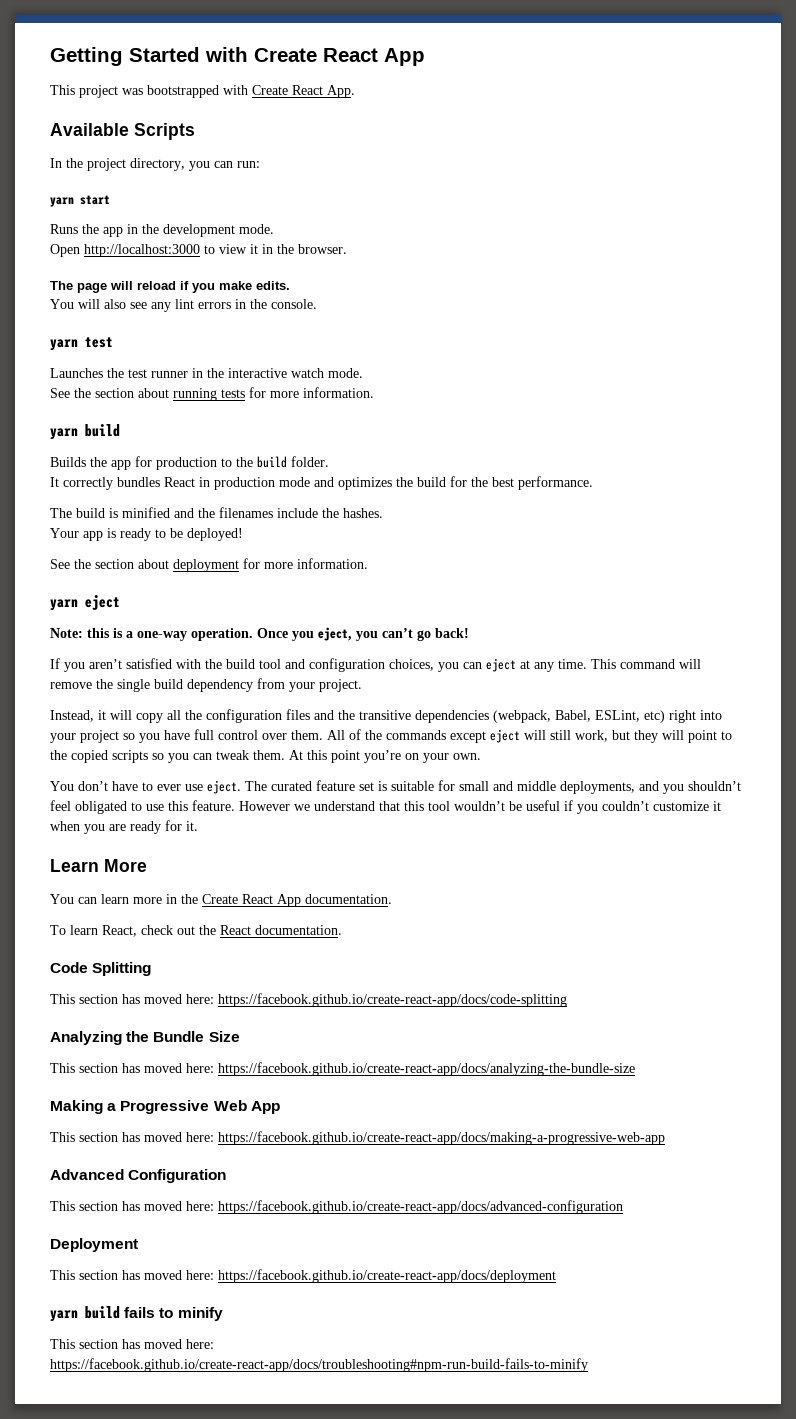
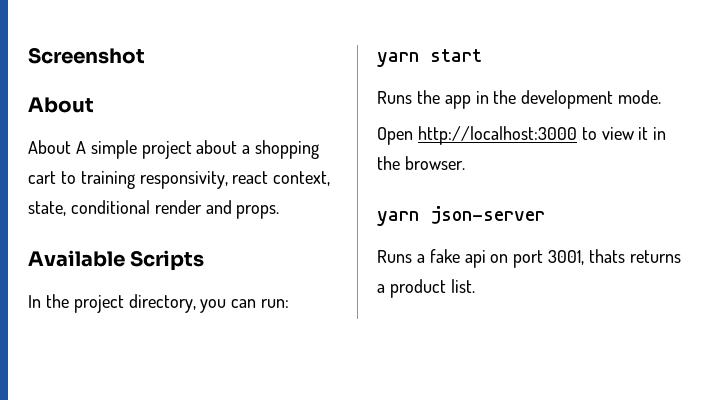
[50,47,425,66] [50,85,355,98] Getting Started with Create React App // This project was bootstrapped with Create React App. -> [28,47,145,64] [28,97,94,113] [28,140,320,159] [28,171,331,189] [28,200,280,219] Screenshot // About // About A simple project about a shopping cart to training responsivity, react context, state, conditional render and props.
[50,281,290,293] [50,299,317,312] [50,337,113,351] [50,368,363,378] [50,387,374,401] [50,424,120,440] [50,456,329,470] [50,476,593,490] [50,507,383,518] [50,528,243,541] [50,558,368,572] [50,595,120,611] [50,627,469,641] [50,658,701,672] [50,678,362,692] [50,709,722,723] [50,729,732,743] [50,750,481,763] [50,780,741,794] [50,800,721,814] [50,820,198,834] [50,859,147,872] [50,894,392,907] [50,925,342,937] [50,962,152,976] [50,993,567,1007] [50,1031,240,1045] [50,1062,635,1076] [50,1100,280,1114] [50,1131,665,1145] [50,1169,227,1183] [50,1200,623,1214] [50,1238,138,1252] [50,1269,556,1283] [50,1306,223,1322] [50,1339,214,1349] [50,1358,588,1372] The page will reload if you make edits. // You will also see any lint errors in the console. // yarn test // Launches the test runner in the interactive watch mode. // See the section about running tests for more information. // yarn build // Builds the app for production to the build folder. // It correctly bundles React in production mode and optimizes the build for the best performance. // The build is minified and the filenames include the hashes. // Your app is ready to be deployed! // See the section about deployment for more information. // yarn eject // Note: this is a one-way operation. Once you eject, you can’t go back! // If you aren’t satisfied with the build tool and configuration choices, you can eject at any time. This command will remove the single build dependency from your project. // Instead, it will copy all the configuration files and the transitive dependencies (webpack, Babel, ESLint, etc) right into your project so you have full control over them. All of the commands except eject will still work, but they will point to the copied scripts so you can tweak them. At this point you’re on your own. // You don’t have to ever use eject. The curated feature set is suitable for small and middle deployments, and you shouldn’t feel obligated to use this feature. However we understand that this tool wouldn’t be useful if you couldn’t customize it when you are ready for it. // Learn More // You can learn more in the Create React App documentation. // To learn React, check out the React documentation. // Code Splitting // This section has moved here: https://facebook.github.io/create-react-app/docs/code-splitting // Analyzing the Bundle Size // This section has moved here: https://facebook.github.io/create-react-app/docs/analyzing-the-bundle-size // Making a Progressive Web App // This section has moved here: https://facebook.github.io/create-react-app/docs/making-a-progressive-web-app // Advanced Configuration // This section has moved here: https://facebook.github.io/create-react-app/docs/advanced-configuration // Deployment // This section has moved here: https://facebook.github.io/create-react-app/docs/deployment // yarn build fails to minify // This section has moved here: https://facebook.github.io/create-react-app/docs/troubleshooting#npm-run-build-fails-to-minify -> [377,206,545,226] [377,249,681,268] [377,279,475,298] yarn json-server // Runs a fake api on port 3001, thats returns a product list.

